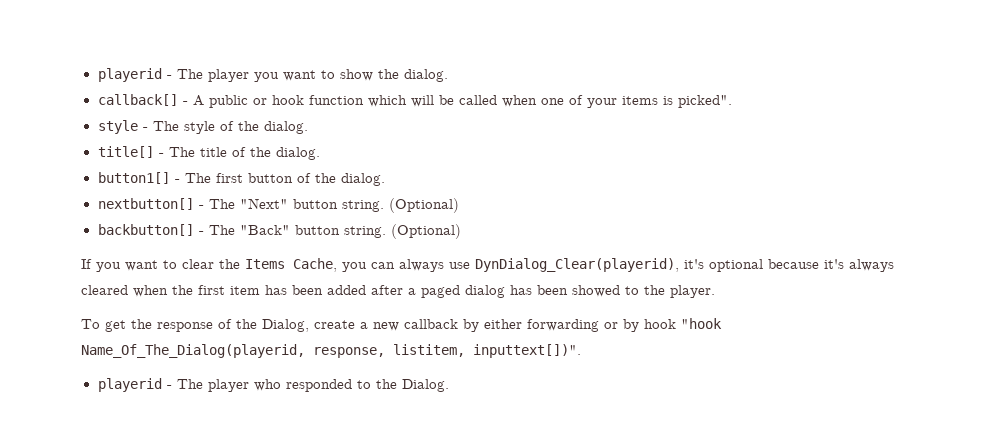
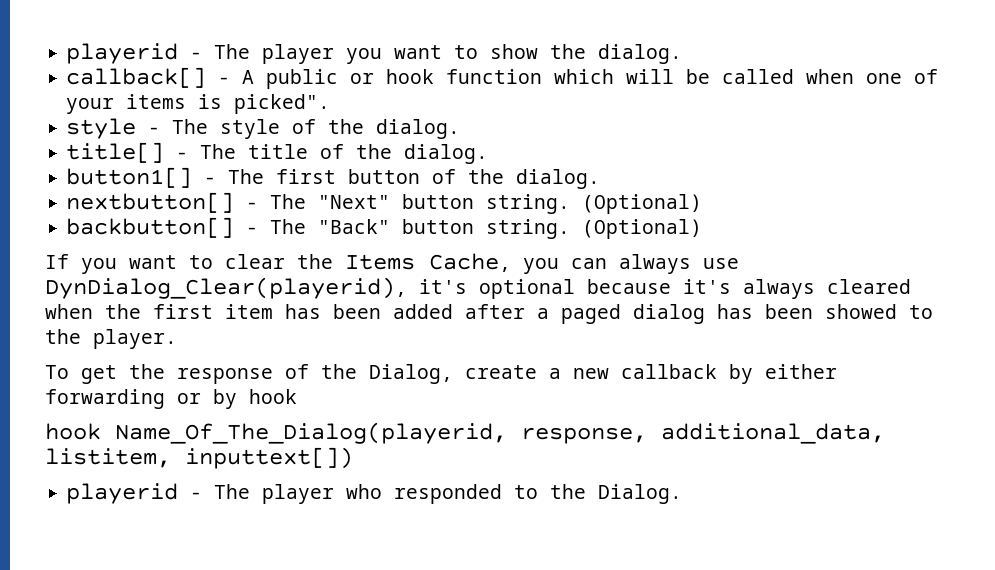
[681,318,722,329] "hook -> [45,423,101,440] // hook
[393,344,581,358] listitem, inputtext[])". -> [661,423,885,444] [45,447,353,469] additional_data, listitem, inputtext[])

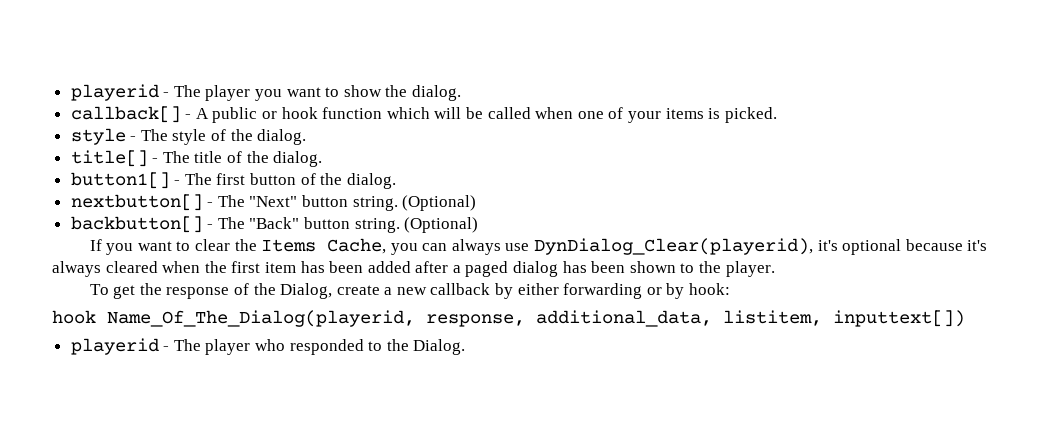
[234,94,331,114] picked". -> [724,107,777,123] picked.
[825,304,897,319] showed -> [629,261,676,273] shown
[249,389,297,404] hook -> [689,283,731,295] hook:

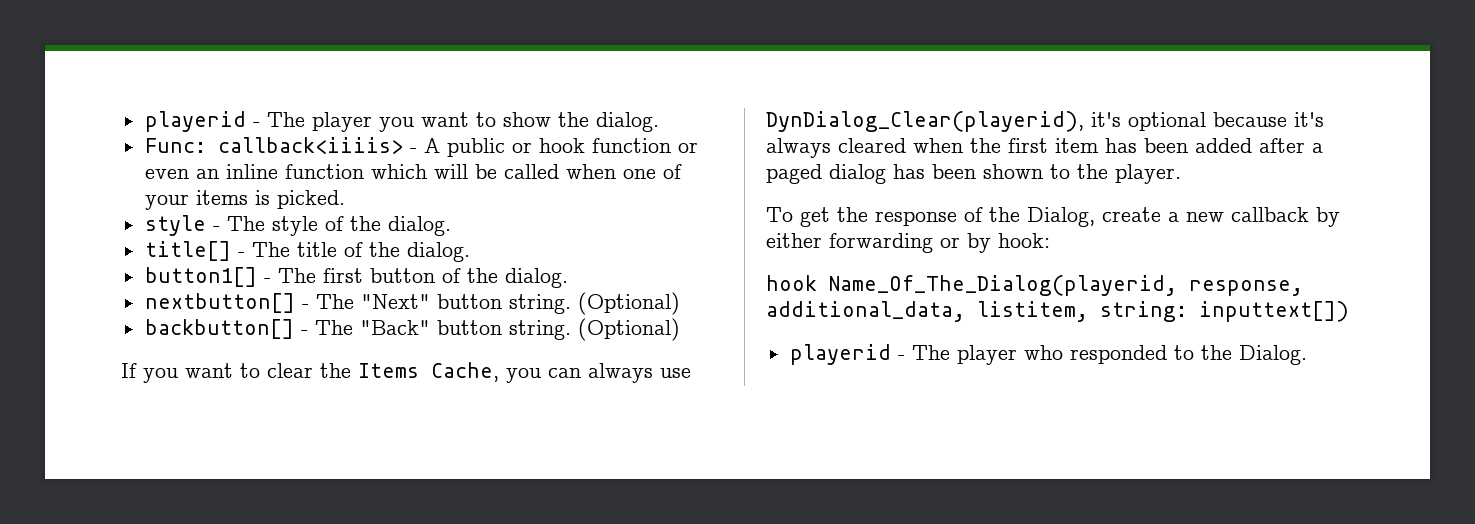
[70,106,181,123] callback[] -> [144,137,403,154] Func: callback<iiiis>
(383, 113) none -> [677,142,698,153] [144,164,364,179] or even an inline function
(822, 318) none -> [1100,301,1187,322] string:

